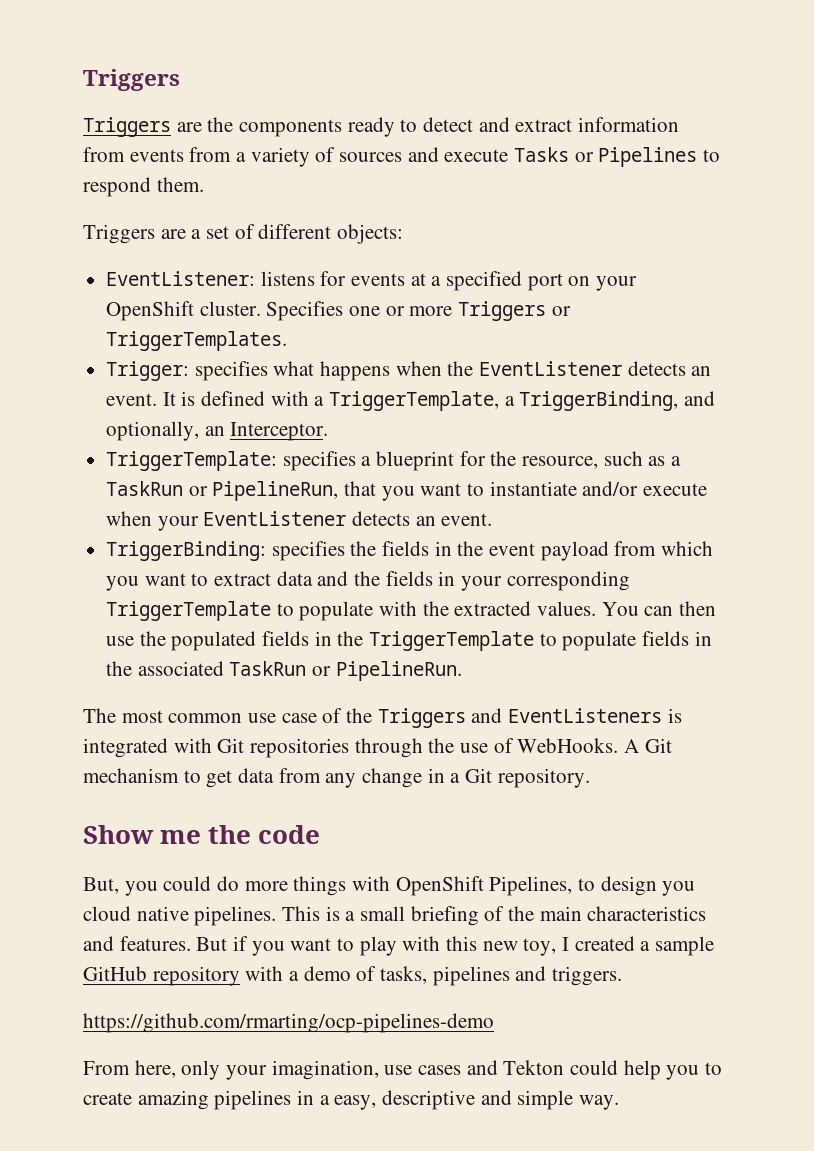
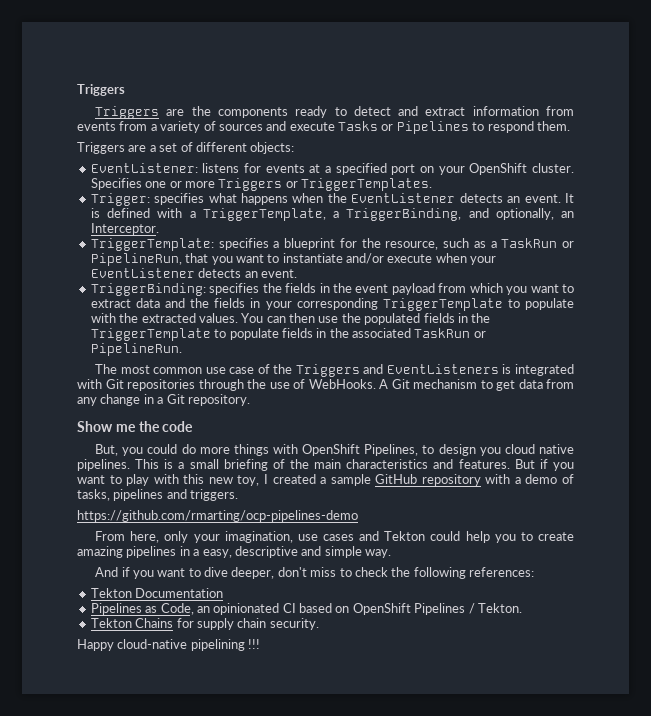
(620, 1102) none -> [95,567,535,579] [90,588,224,598] [90,603,522,615] [90,618,319,630] [77,639,261,651] // And if you want to dive deeper, don't miss to check the following references: // Tekton Documentation // Pipelines as Code, an opinionated CI based on OpenShift Pipelines / Tekton. // Tekton Chains for supply chain security. // Happy cloud-native pipelining !!!

